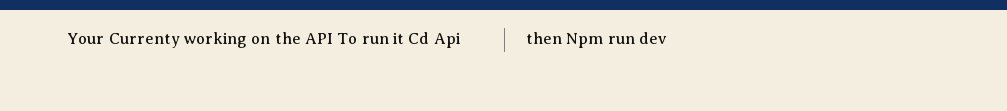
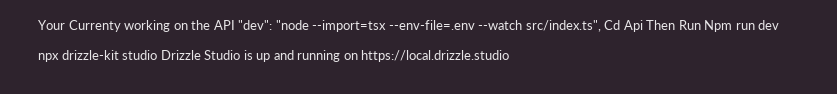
[337,32,667,48] To run it Cd Api then Npm run dev -> [238,20,780,32] [38,50,510,62] "dev": "node --import=tsx --env-file=.env --watch src/index.ts", Cd Api Then Run Npm run dev // npx drizzle-kit studio Drizzle Studio is up and running on https://local.drizzle.studio

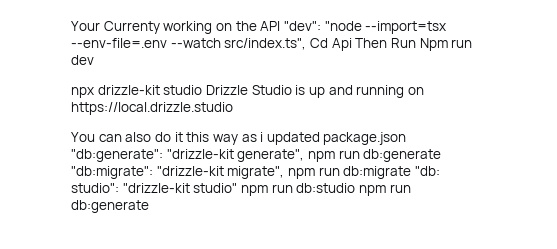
(510, 56) none -> [71,132,407,145] [71,149,442,162] [71,166,440,179] [71,183,411,196] [71,200,149,213] // You can also do it this way as i updated package.json "db:generate": "drizzle-kit generate", npm run db:generate "db:migrate": "drizzle-kit migrate", npm run db:migrate "db: studio": "drizzle-kit studio" npm run db:studio npm run db:generate

